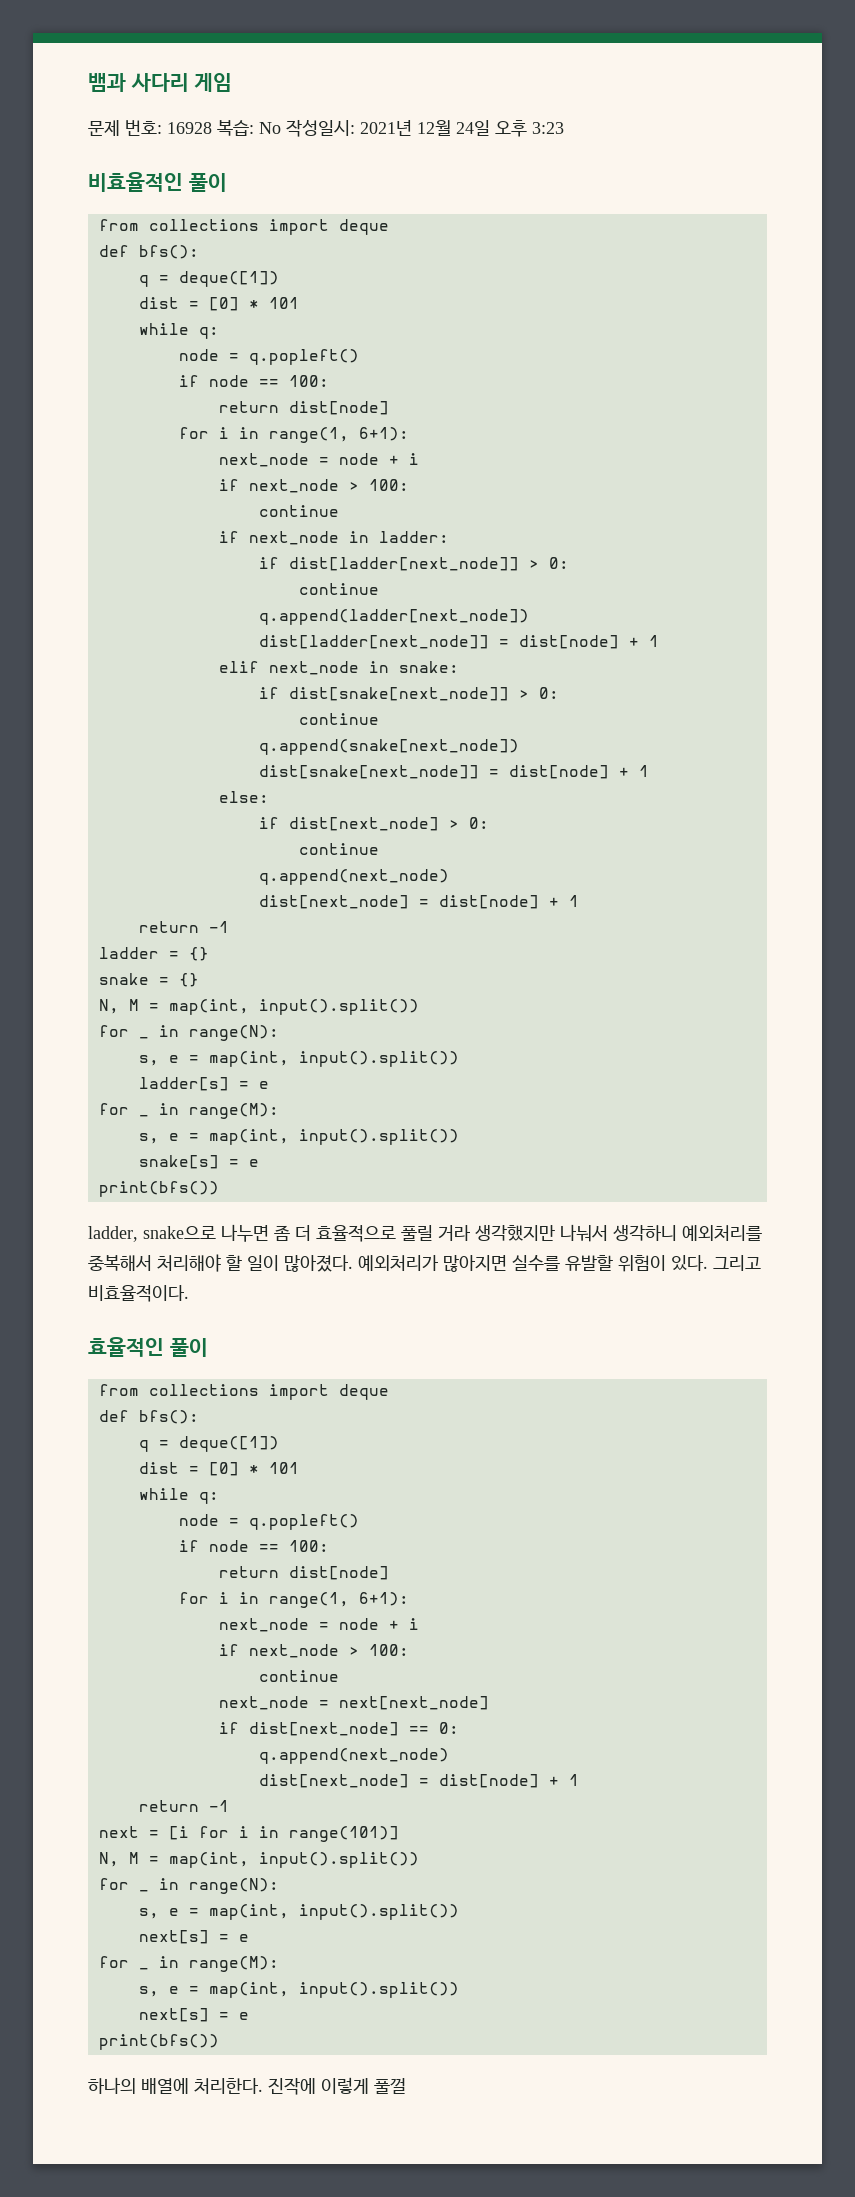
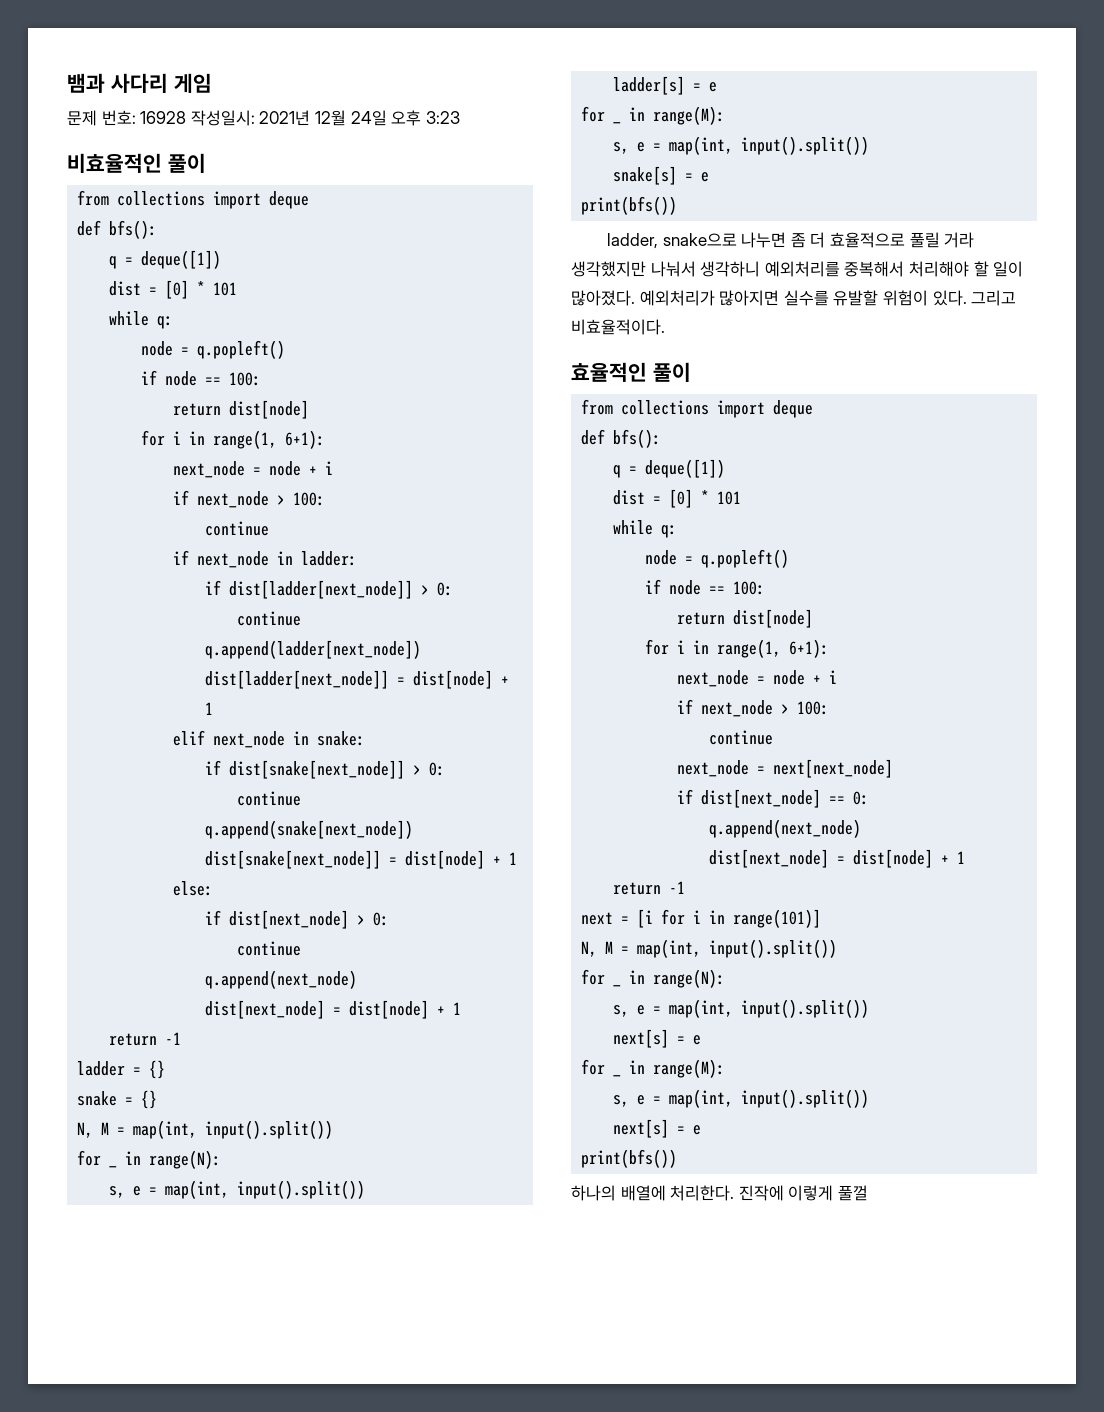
[217,120,281,136] 복습: No -> (187, 117) none

